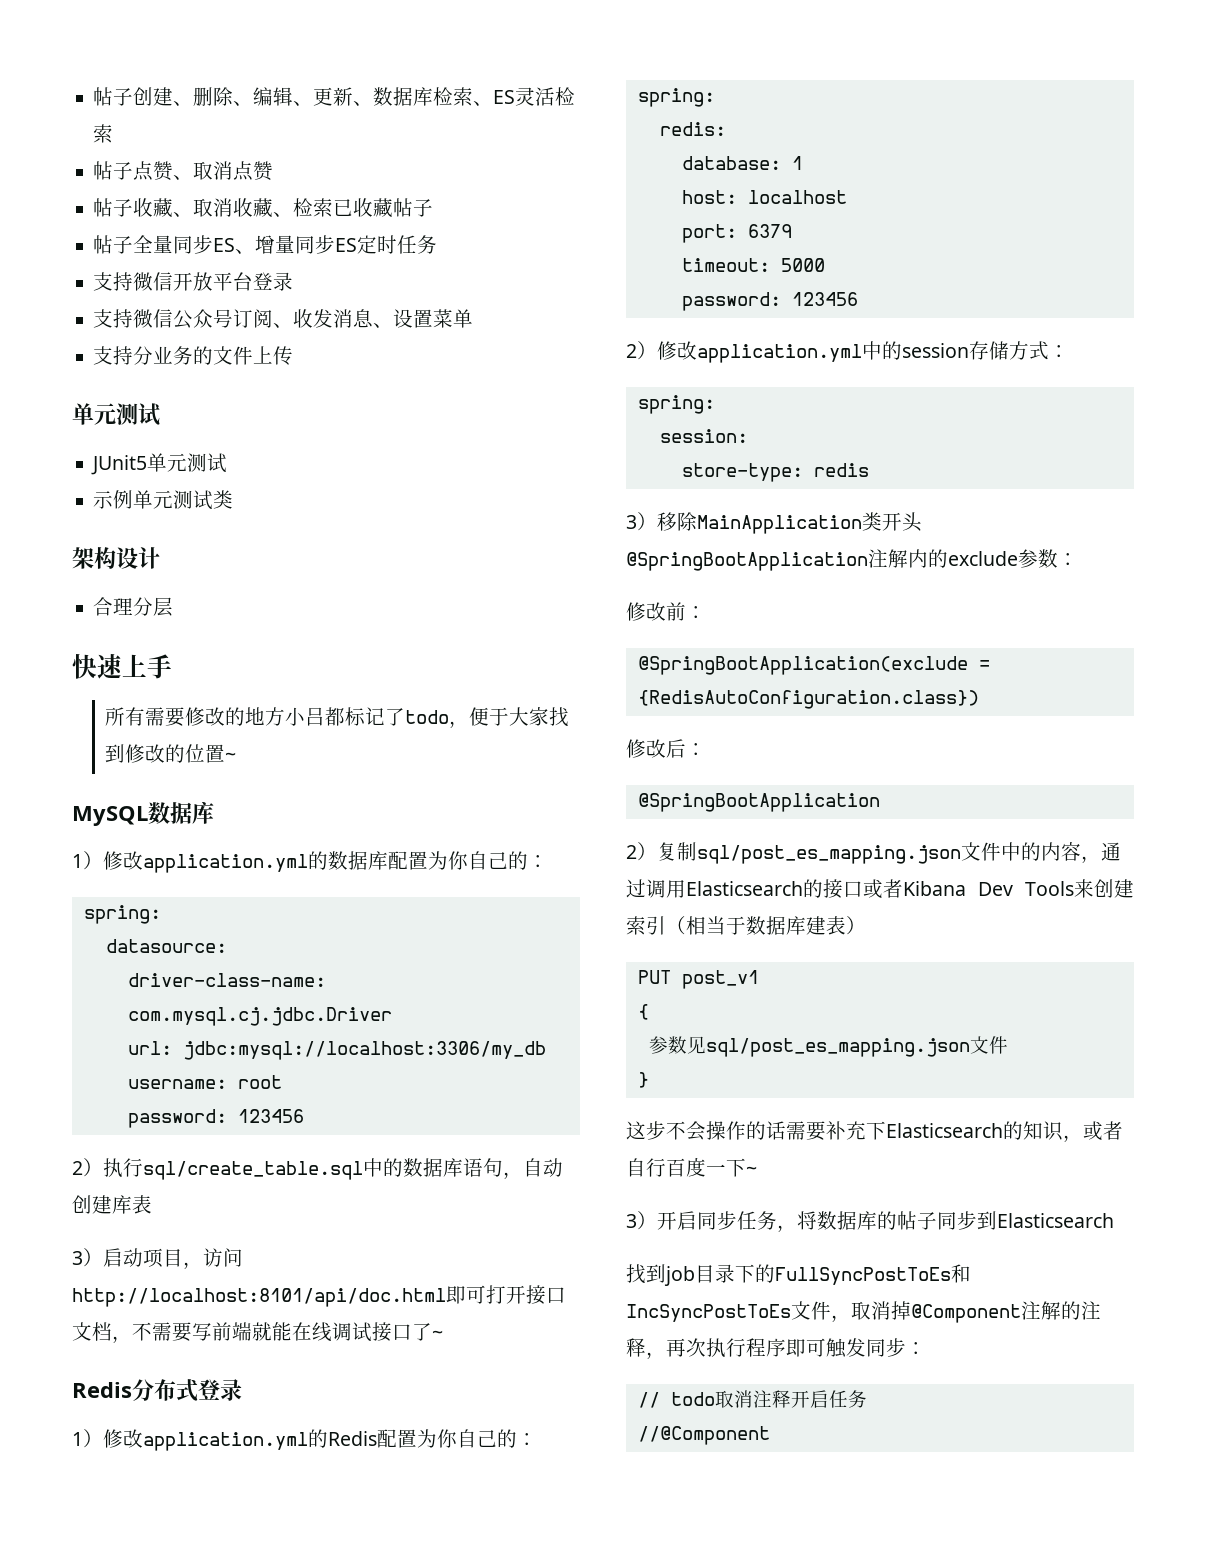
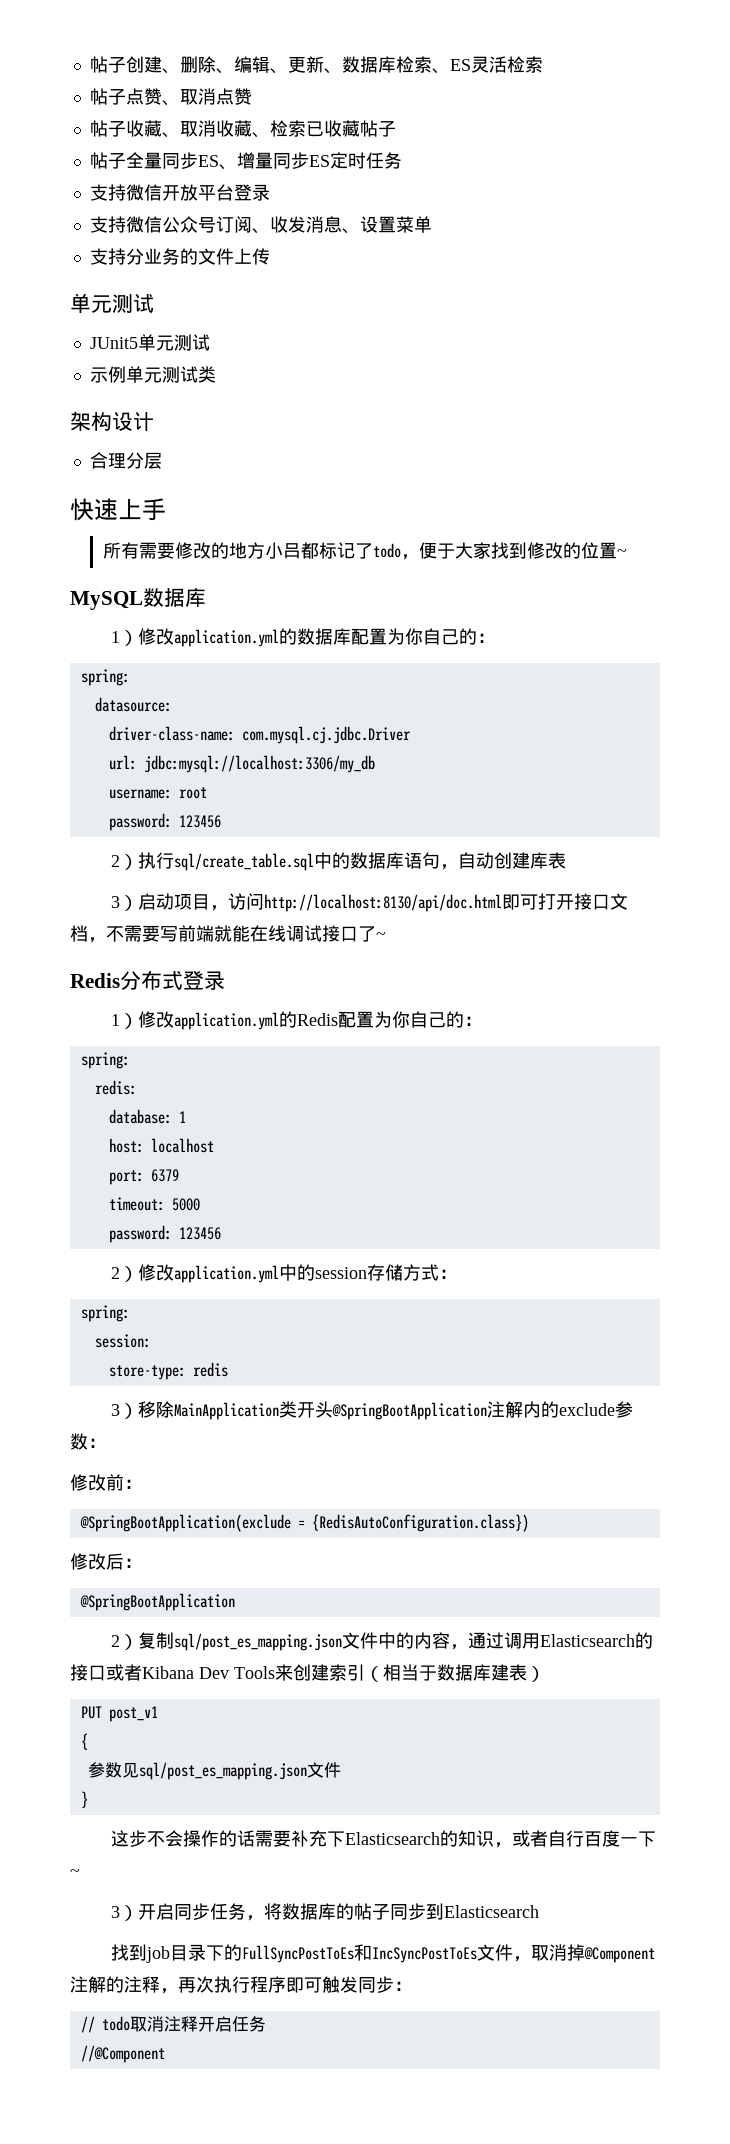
[72,1288,446,1307] http://localhost:8101/api/doc.html -> [263,894,502,912] http://localhost:8130/api/doc.html

